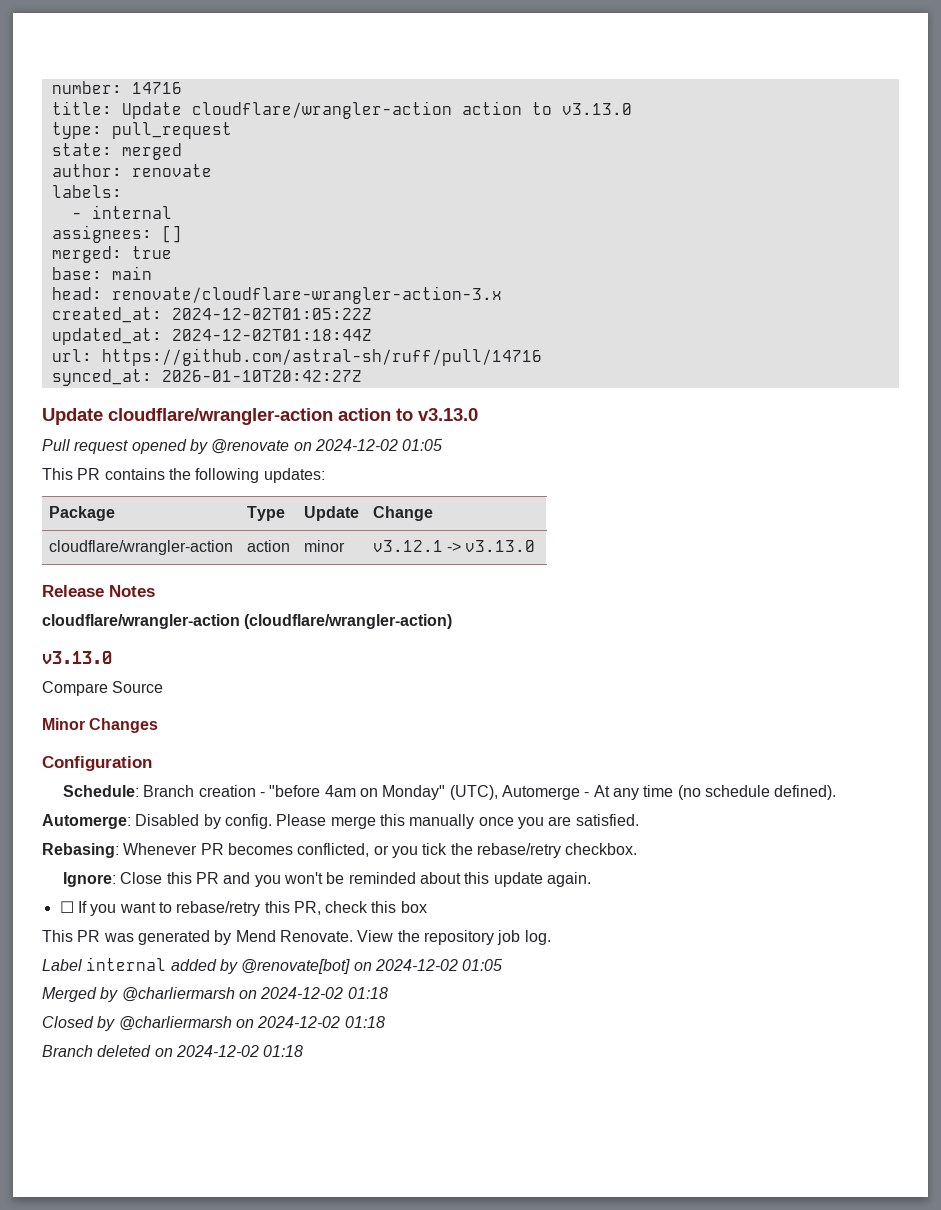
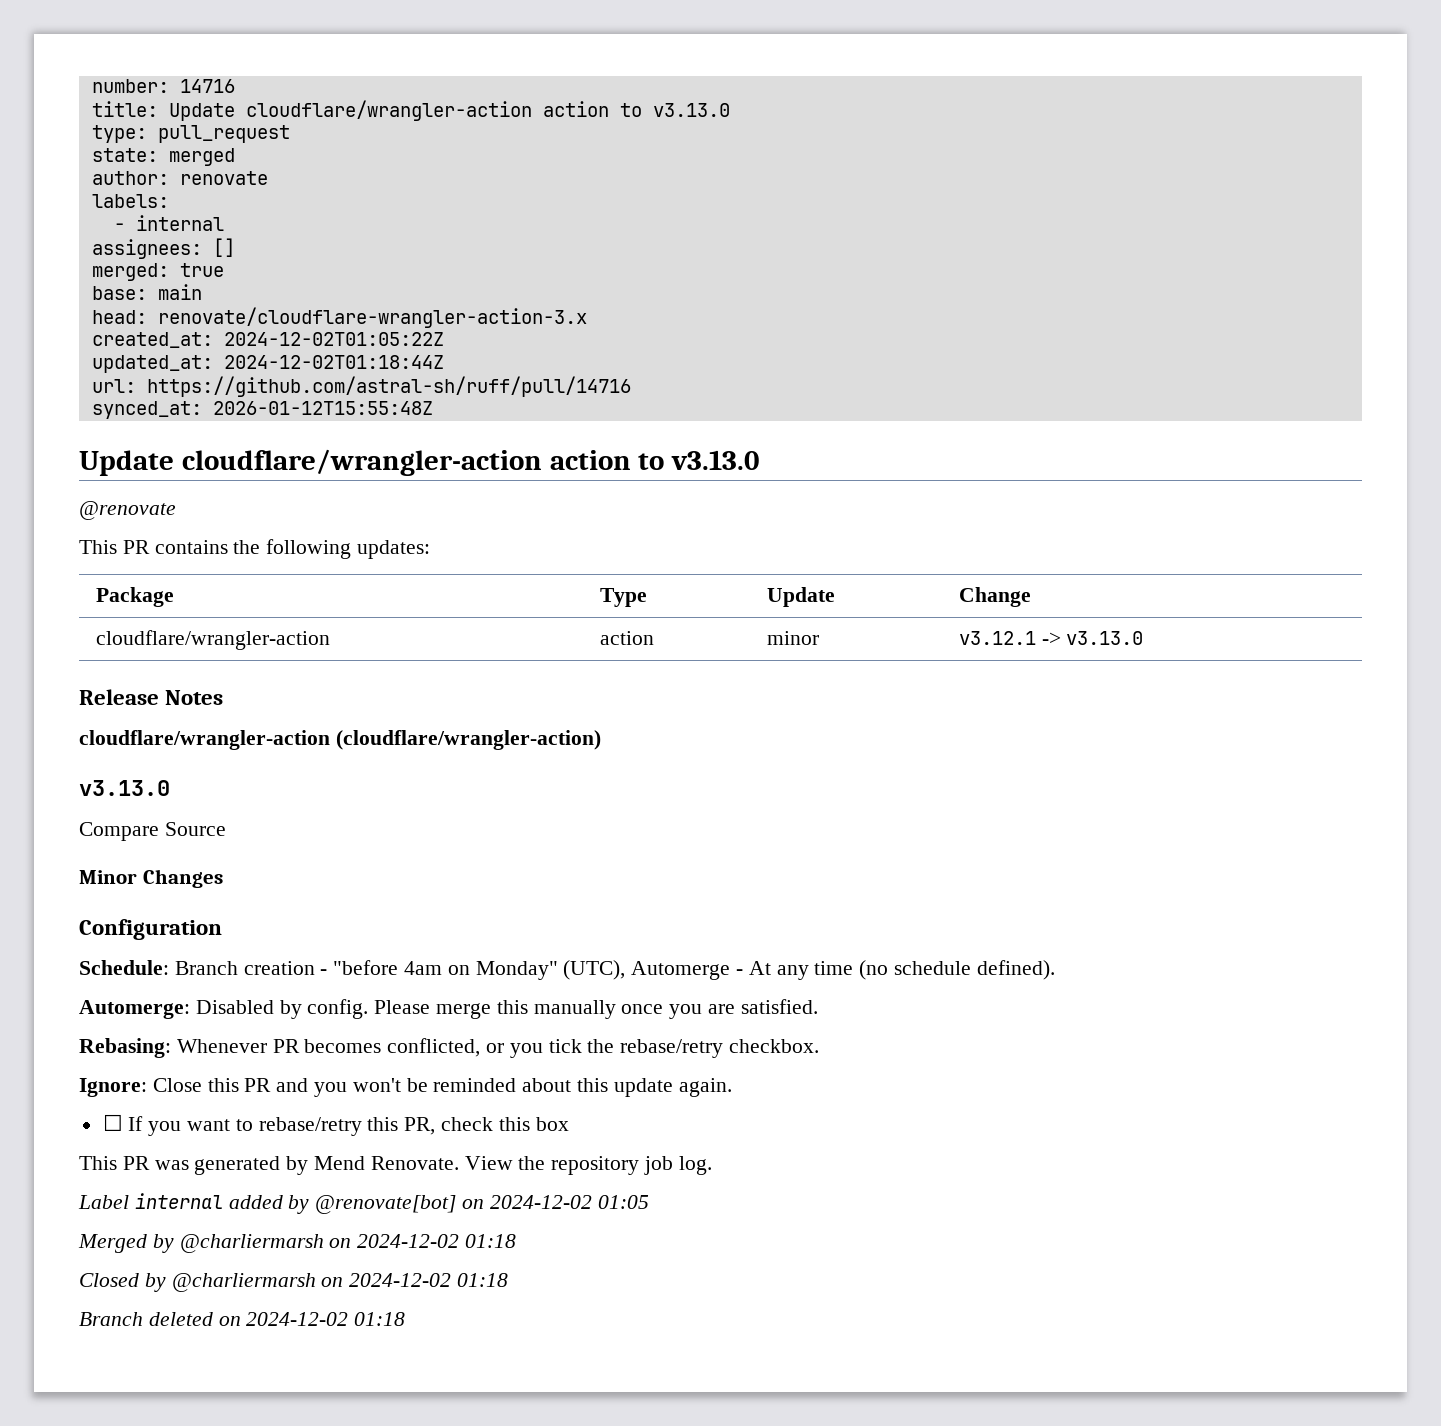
[161,370,362,382] [42,408,478,425] [42,439,443,454] 2026-01-10T20:42:27Z // Update cloudflare/wrangler-action action to v3.13.0 // Pull request opened by @renovate on 2024-12-02 01:05 -> [212,401,433,415] [79,449,760,476] [79,501,176,520] 2026-01-12T15:55:48Z // Update cloudflare/wrangler-action action to v3.13.0 // @renovate

